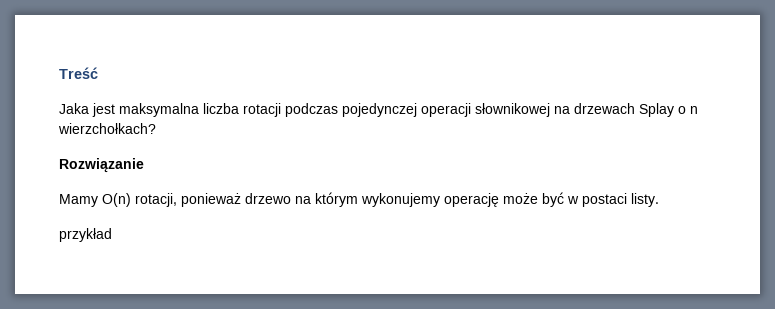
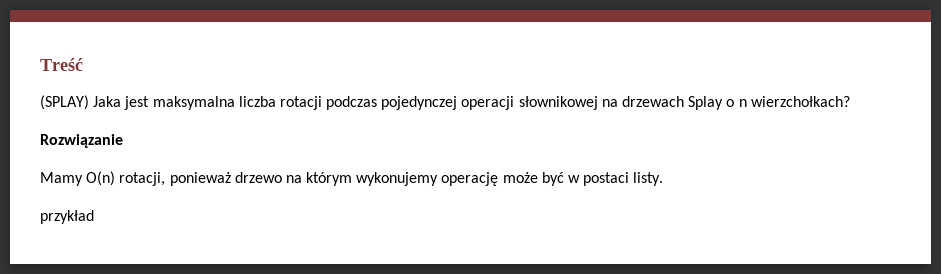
(98, 73) none -> [40,95,89,110] (SPLAY)

